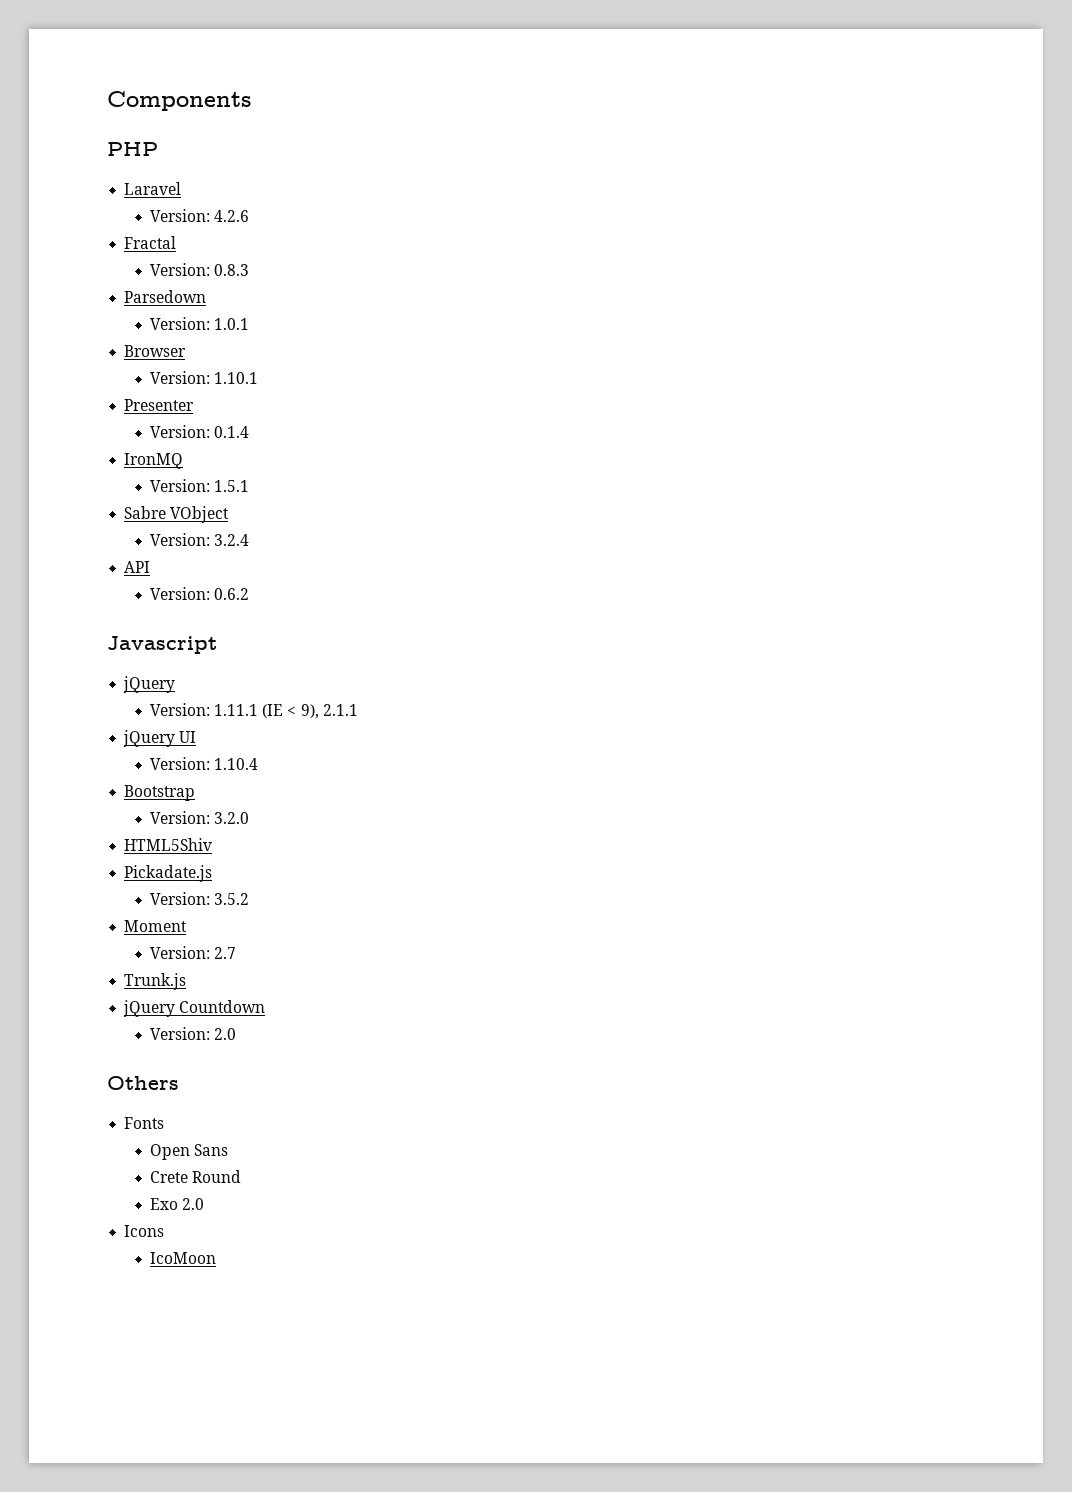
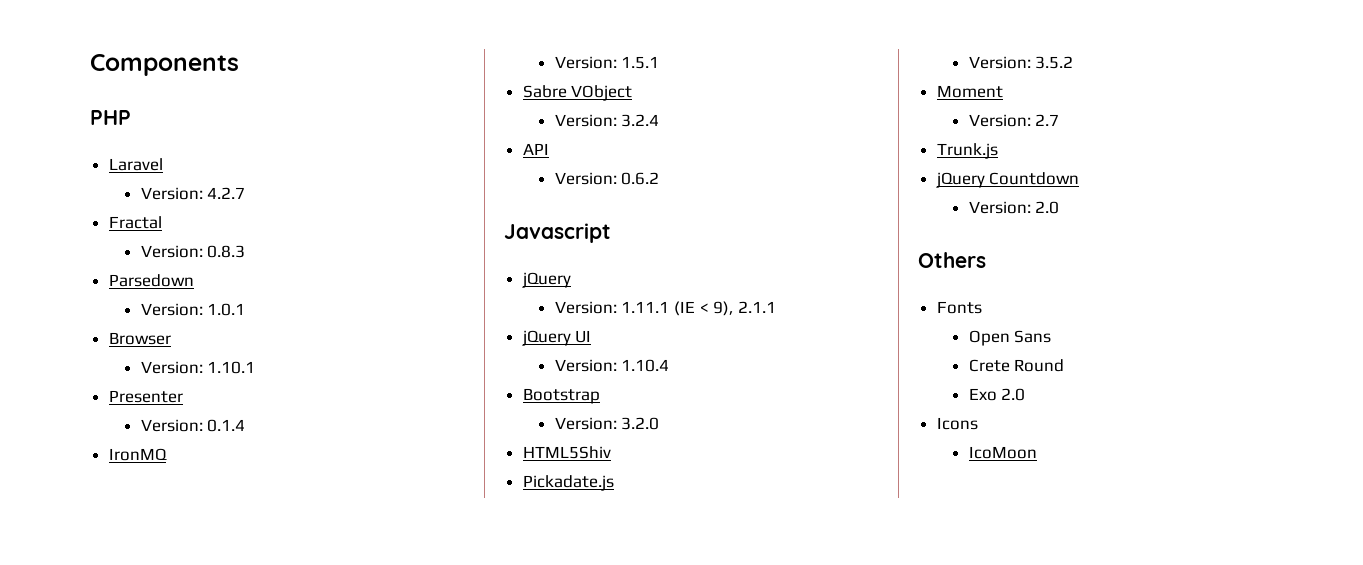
[214,210,250,222] 4.2.6 -> [207,187,246,199] 4.2.7

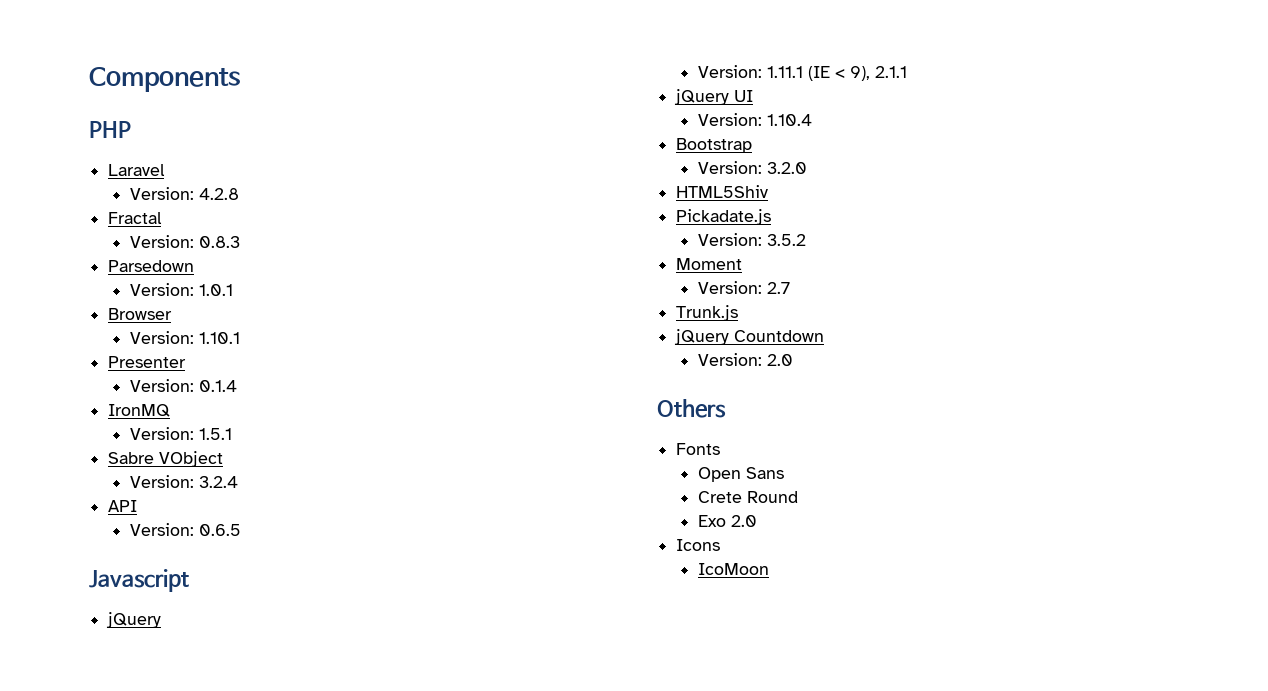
[207,187,246,199] 4.2.7 -> [198,188,239,200] 4.2.8
[621,172,660,185] 0.6.2 -> [198,524,241,536] 0.6.5

